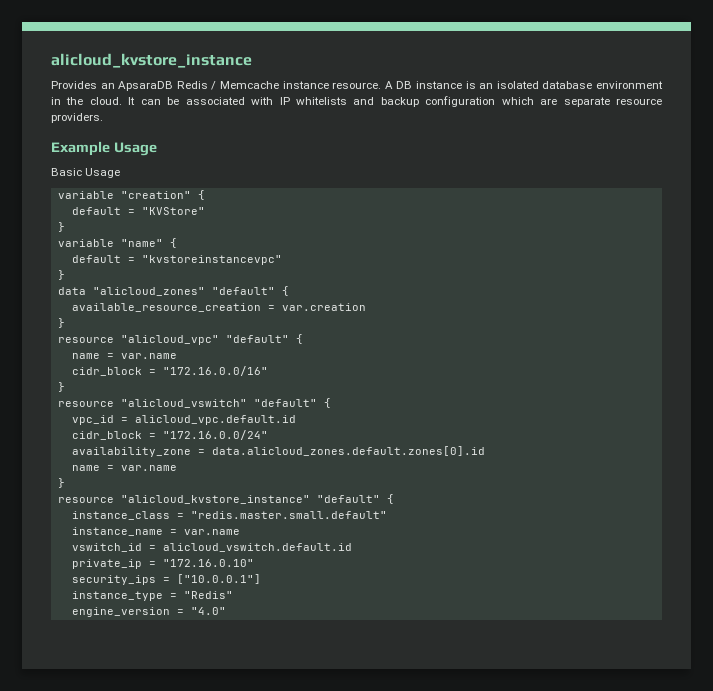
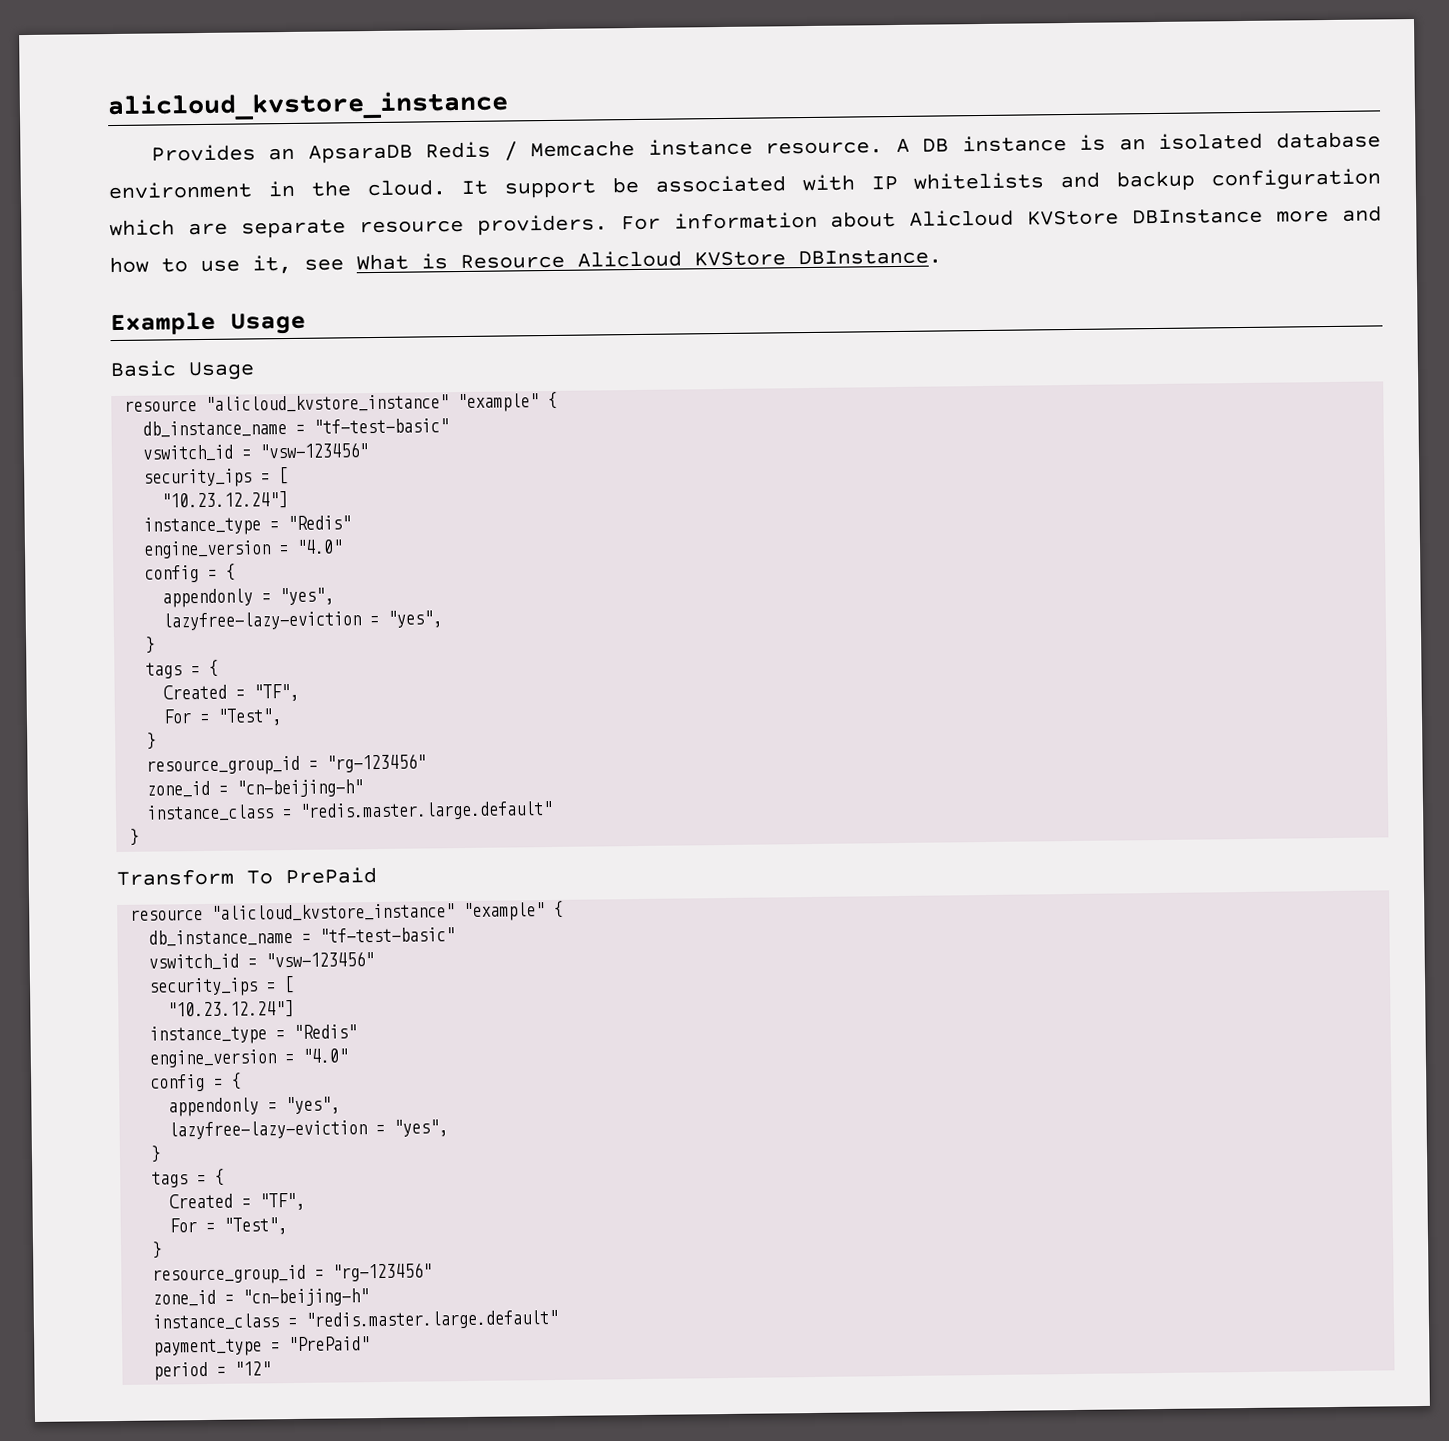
[140,99,161,105] can -> [504,179,597,199] support
[51,141,157,156] [51,168,121,178] [57,190,205,200] [71,207,205,215] [57,222,65,232] [57,238,177,248] [71,255,282,265] [57,270,65,280] [57,286,289,296] [71,303,366,312] [57,318,65,328] [57,334,303,345] [71,353,177,359] [71,366,268,376] [57,382,65,392] [57,398,331,408] [71,415,296,425] [71,430,268,440] [71,446,485,457] [71,465,177,471] [57,478,65,488] [57,494,394,504] [71,511,387,520] [71,527,240,536] [71,543,352,552] [71,559,254,569] [71,574,261,585] [71,591,233,601] [71,607,226,617] // Example Usage // Basic Usage // variable "creation" { // default = "KVStore" // } // variable "name" { // default = "kvstoreinstancevpc" // } // data "alicloud_zones" "default" { // available_resource_creation = var.creation // } // resource "alicloud_vpc" "default" { // name = var.name // cidr_block = "172.16.0.0/16" // } // resource "alicloud_vswitch" "default" { // vpc_id = alicloud_vpc.default.id // cidr_block = "172.16.0.0/24" // availability_zone = data.alicloud_zones.default.zones[0].id // name = var.name // } // resource "alicloud_kvstore_instance" "default" { // instance_class = "redis.master.small.default" // instance_name = var.name // vswitch_id = alicloud_vswitch.default.id // private_ip = "172.16.0.10" // security_ips = ["10.0.0.1"] // instance_type = "Redis" // engine_version = "4.0" -> [620,205,1382,231] [109,249,942,275] [110,311,306,336] [110,360,255,381] [124,391,558,413] [142,418,450,438] [142,442,369,462] [143,467,289,488] [161,491,289,510] [143,515,352,536] [143,539,344,559] [144,563,236,583] [162,587,335,608] [162,610,443,631] [144,636,156,654] [145,659,219,679] [163,683,300,702] [163,708,283,726] [146,732,157,750] [146,753,427,776] [146,779,364,798] [146,800,554,822] [129,828,140,846] [116,867,377,887] [130,900,564,922] [148,927,456,947] [148,951,375,971] [148,975,295,997] [167,999,295,1019] [149,1024,358,1045] [149,1048,349,1068] [150,1072,242,1092] [168,1096,341,1117] [168,1119,449,1140] [150,1145,162,1163] [151,1168,225,1188] [169,1192,306,1211] [169,1217,288,1235] [151,1241,163,1259] [152,1262,433,1285] [152,1288,370,1307] [152,1309,559,1331] [153,1336,371,1357] [153,1361,272,1381] For information about Alicloud KVStore DBInstance more and how to use it, see What is Resource Alicloud KVStore DBInstance. // Example Usage // Basic Usage // resource "alicloud_kvstore_instance" "example" { // db_instance_name = "tf-test-basic" // vswitch_id = "vsw-123456" // security_ips = [ // "10.23.12.24"] // instance_type = "Redis" // engine_version = "4.0" // config = { // appendonly = "yes", // lazyfree-lazy-eviction = "yes", // } // tags = { // Created = "TF", // For = "Test", // } // resource_group_id = "rg-123456" // zone_id = "cn-beijing-h" // instance_class = "redis.master.large.default" // } // Transform To PrePaid // resource "alicloud_kvstore_instance" "example" { // db_instance_name = "tf-test-basic" // vswitch_id = "vsw-123456" // security_ips = [ // "10.23.12.24"] // instance_type = "Redis" // engine_version = "4.0" // config = { // appendonly = "yes", // lazyfree-lazy-eviction = "yes", // } // tags = { // Created = "TF", // For = "Test", // } // resource_group_id = "rg-123456" // zone_id = "cn-beijing-h" // instance_class = "redis.master.large.default" // payment_type = "PrePaid" // period = "12"

